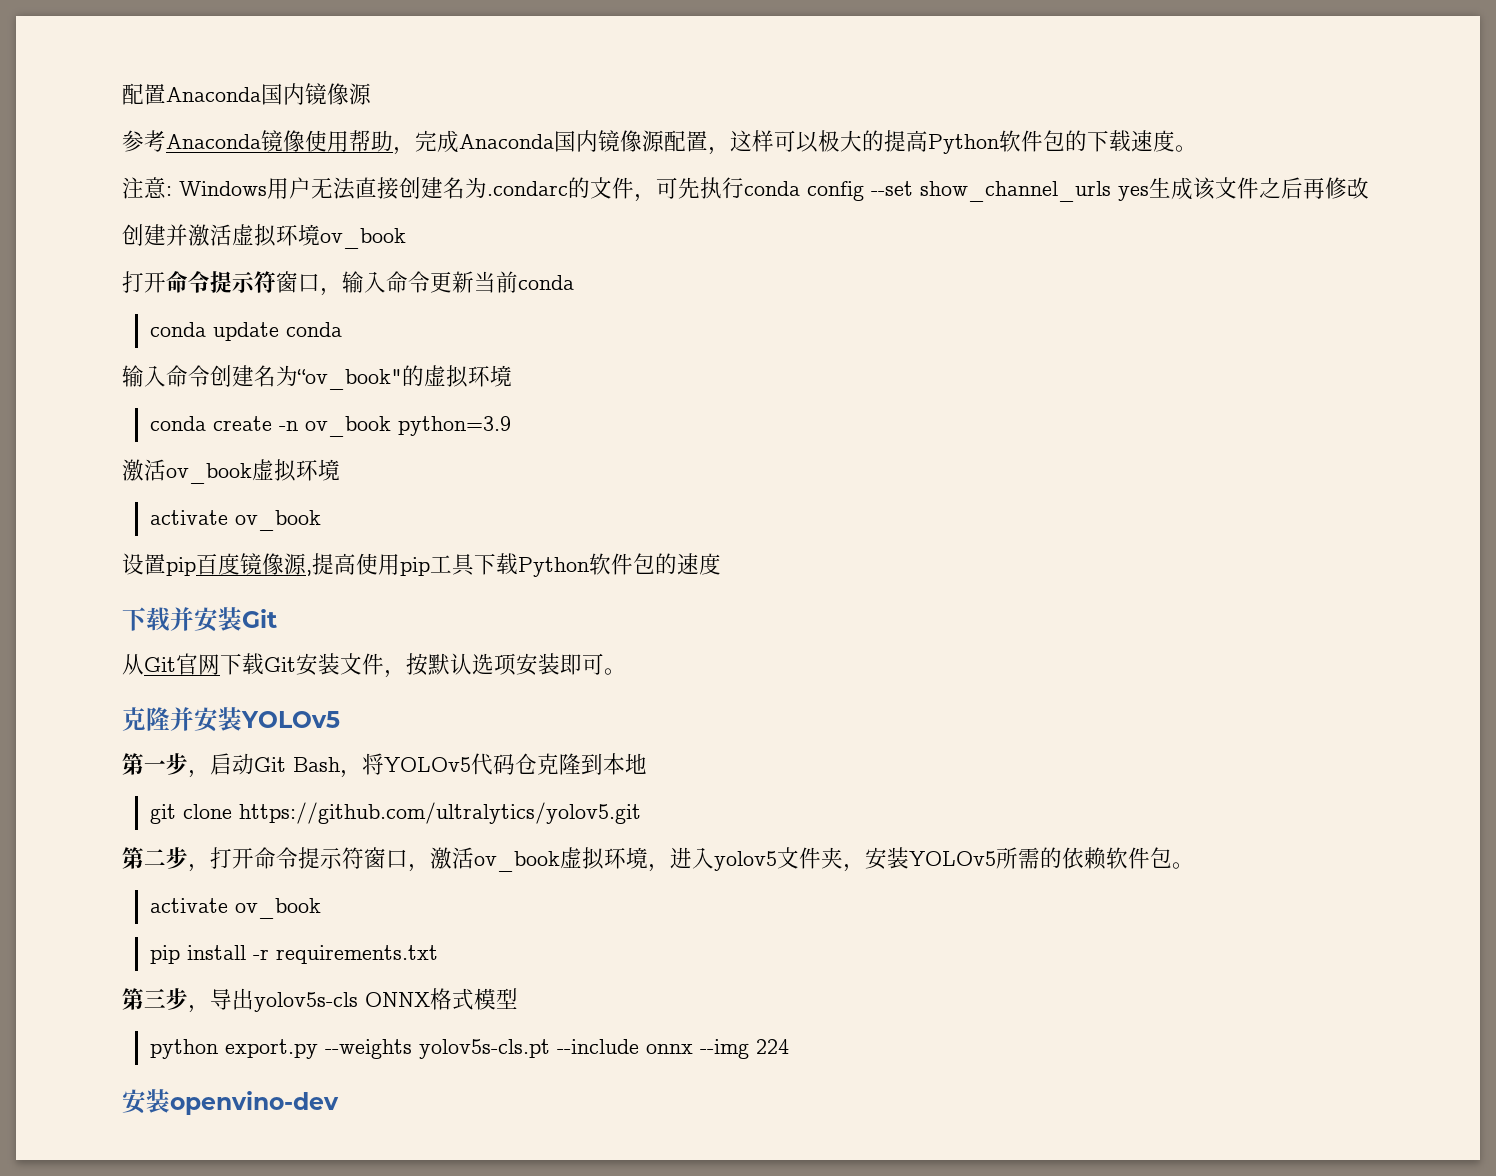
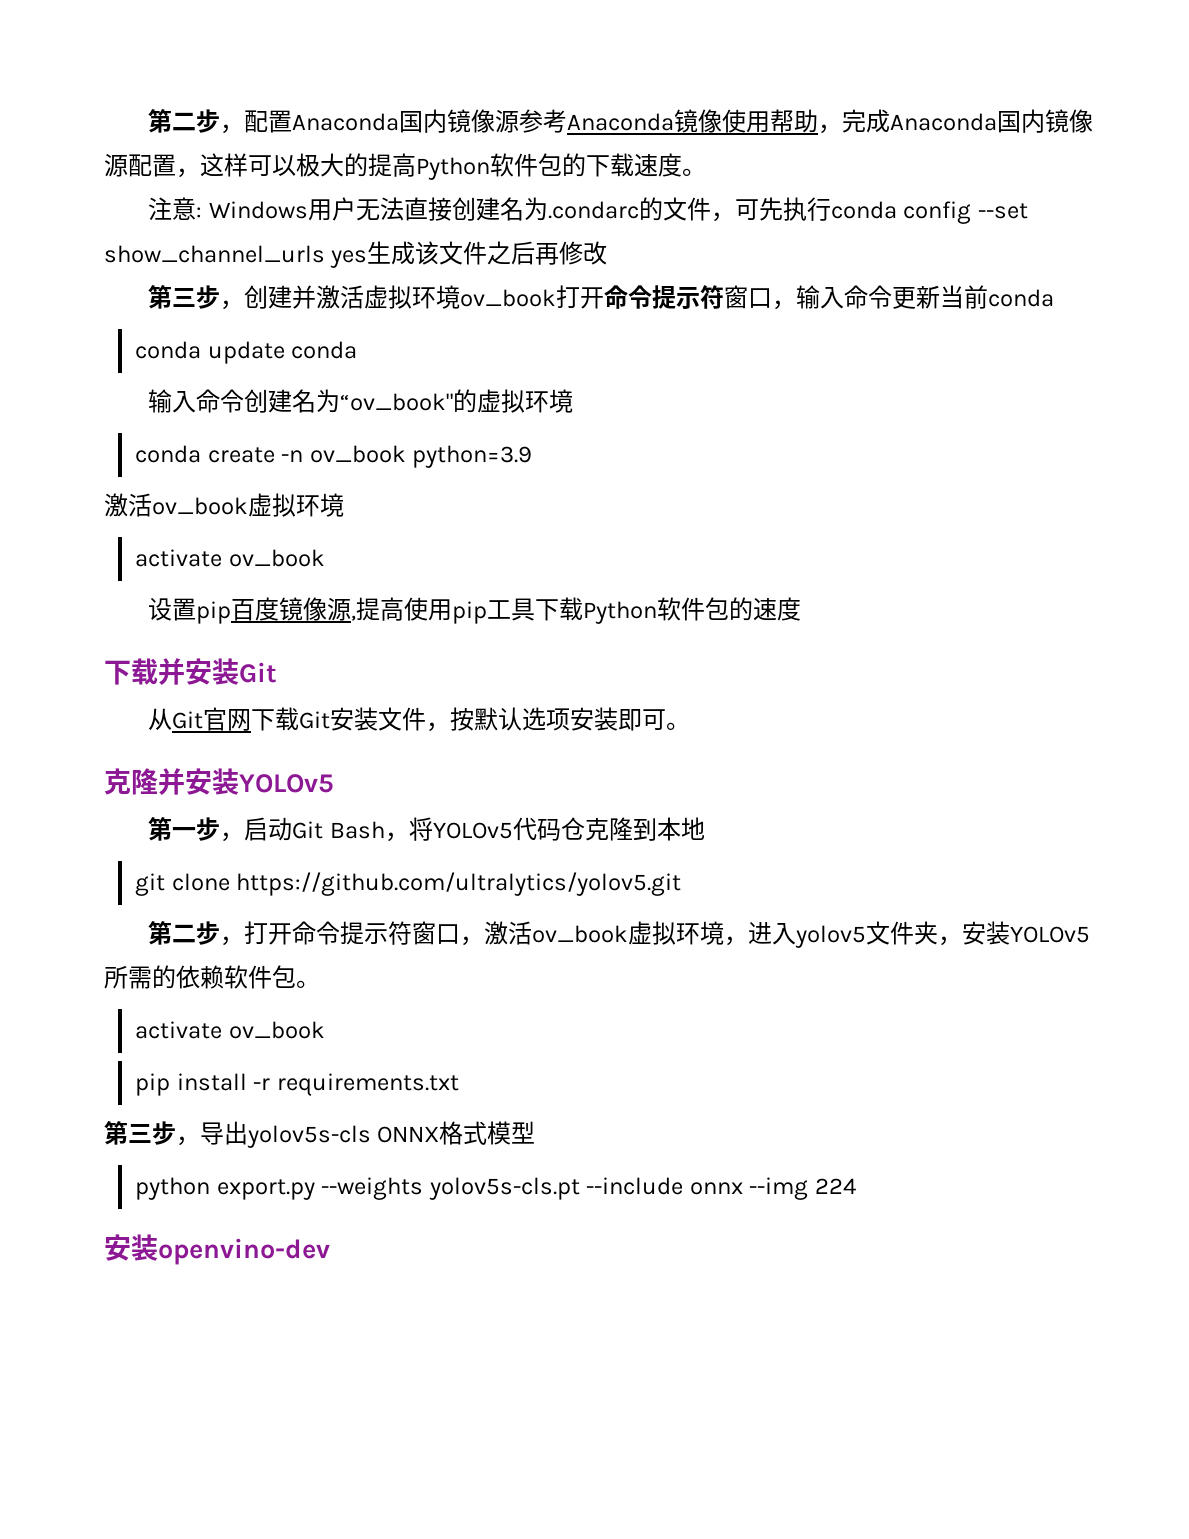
(122, 94) none -> [148,109,245,134] 第二步，
(372, 94) // -> (520, 121) none
(1369, 188) none -> [148,285,245,310] 第三步，
(406, 238) // -> (557, 298) none

